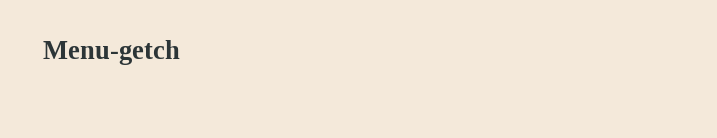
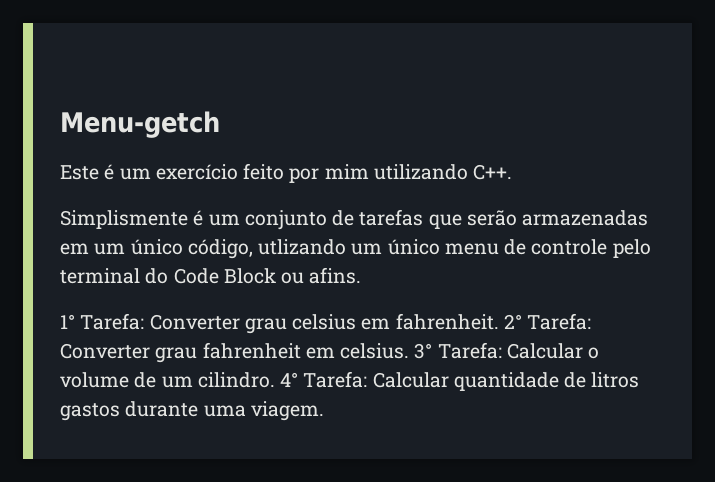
(180, 52) none -> [60,163,513,183] [60,209,649,230] [60,239,651,259] [60,267,362,284] [60,313,592,334] [60,342,600,363] [60,371,640,391] [60,401,324,421] // Este é um exercício feito por mim utilizando C++. // Simplismente é um conjunto de tarefas que serão armazenadas em um único código, utlizando um único menu de controle pelo terminal do Code Block ou afins. // 1° Tarefa: Converter grau celsius em fahrenheit. 2° Tarefa: Converter grau fahrenheit em celsius. 3° Tarefa: Calcular o volume de um cilindro. 4° Tarefa: Calcular quantidade de litros gastos durante uma viagem.

